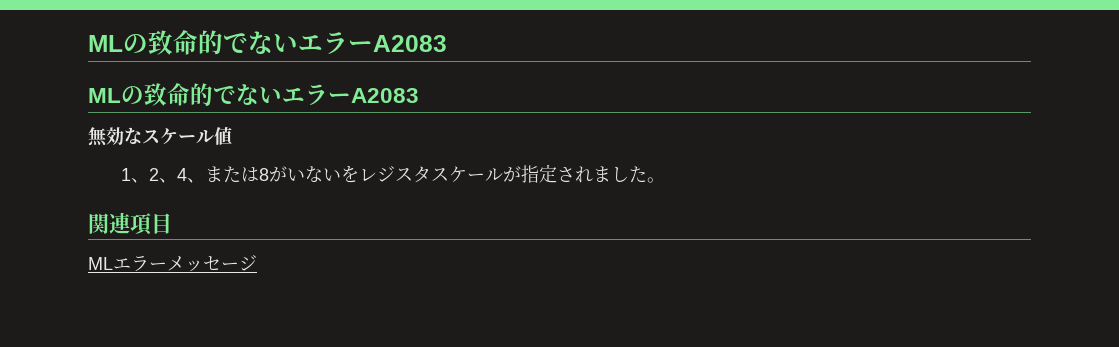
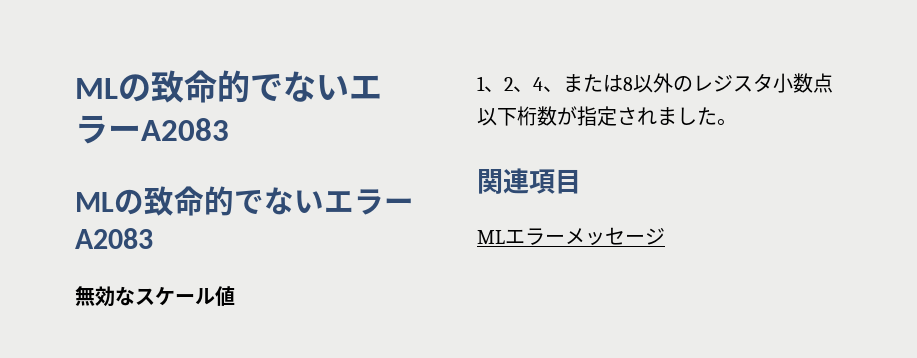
[268,165,503,183] がいないをレジスタスケール -> [633,73,833,93] [477,106,557,126] 以外のレジスタ小数点以下桁数

